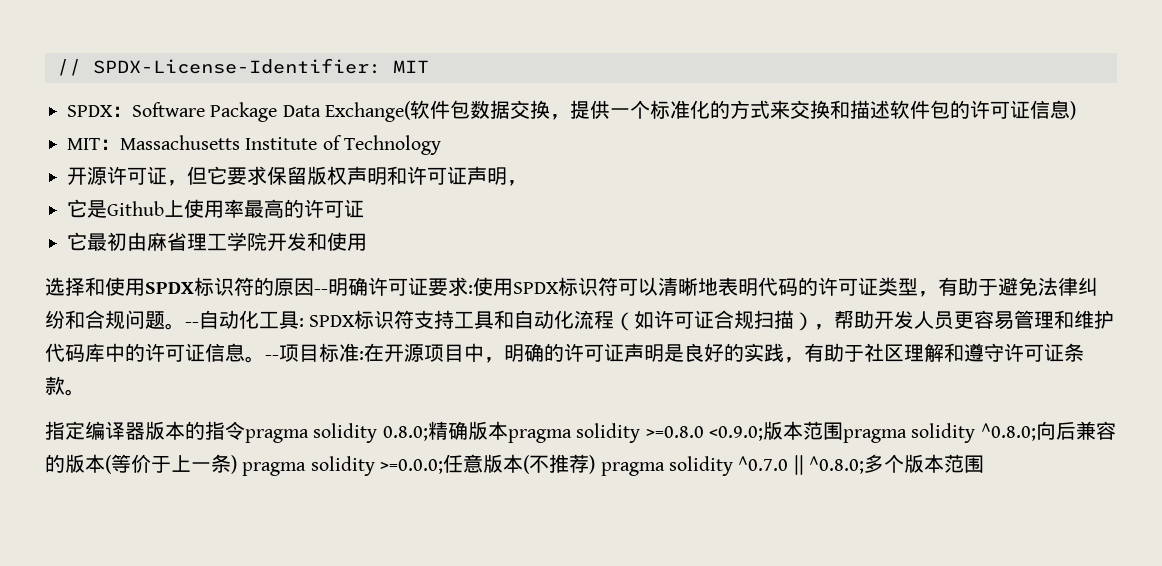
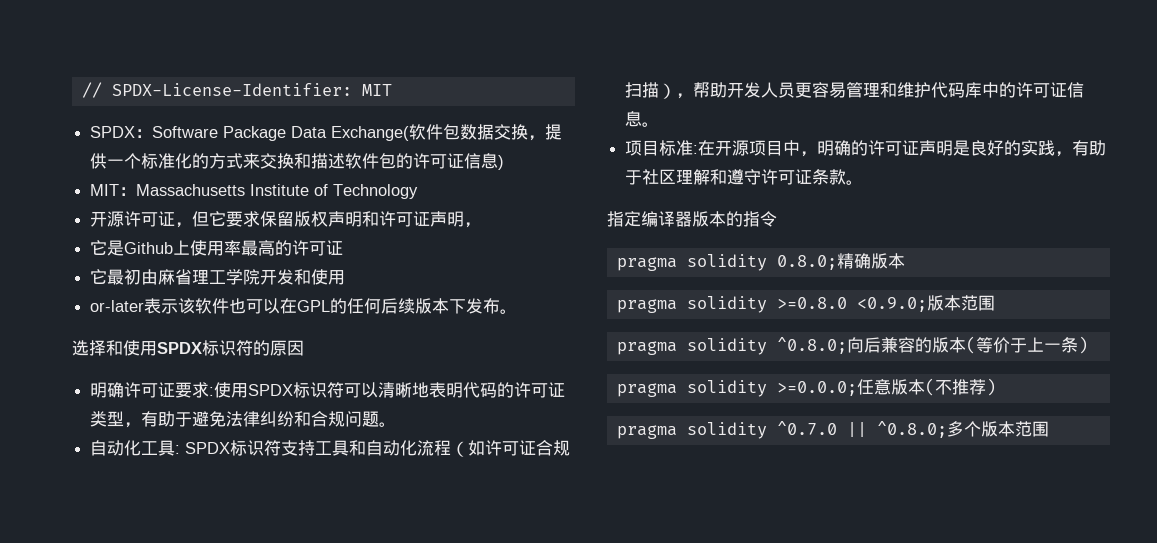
(367, 242) none -> [90,298,518,314] // or-later表示该软件也可以在GPL的任何后续版本下发布。
[314,289,328,294] -- -> (304, 348) //
[185,322,199,327] -- -> (397, 424) //
[265,355,279,360] -- -> (660, 124) //
(245, 430) none -> (777, 219) //
(508, 430) none -> (905, 261) //
(843, 431) none -> (995, 303) //
(237, 464) none -> (1088, 345) //
(596, 464) none -> (996, 387) //

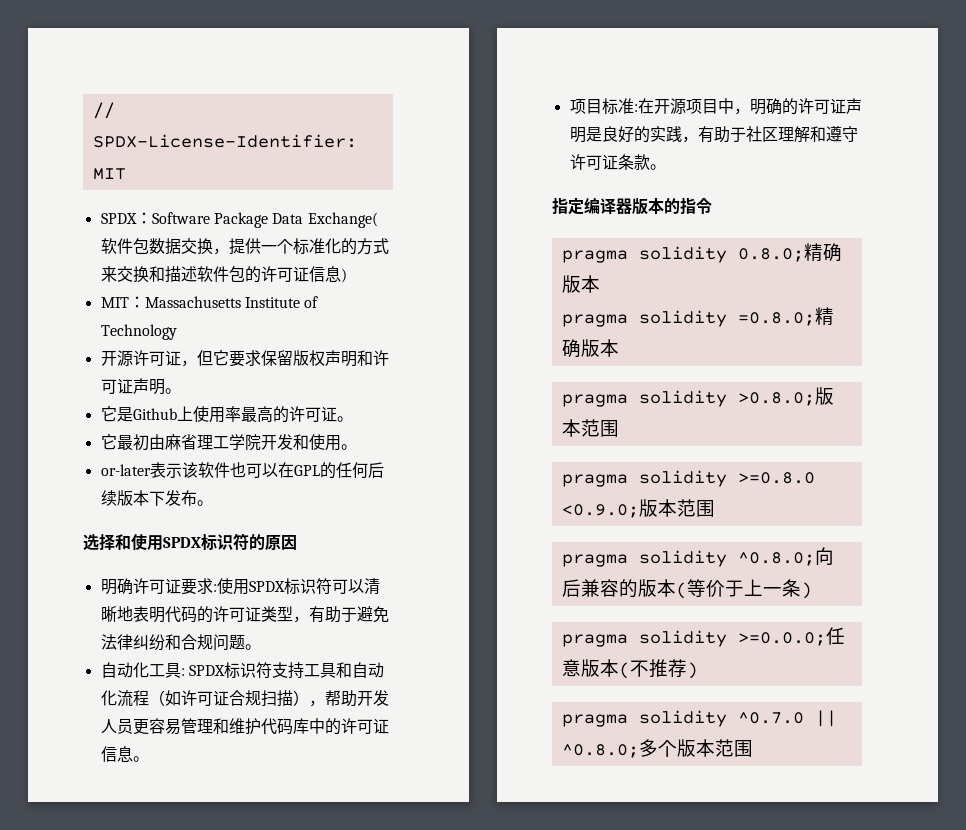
[464,222,482,228] ， -> [164,388,181,394] 。
(344, 247) none -> [336,416,353,422] 。
(346, 277) none -> [340,444,357,450] 。
(905, 261) none -> [561,307,834,327] [561,339,619,358] [561,387,834,407] [561,419,619,437] // pragma solidity =0.8.0;精确版本 // pragma solidity >0.8.0;版本范围

